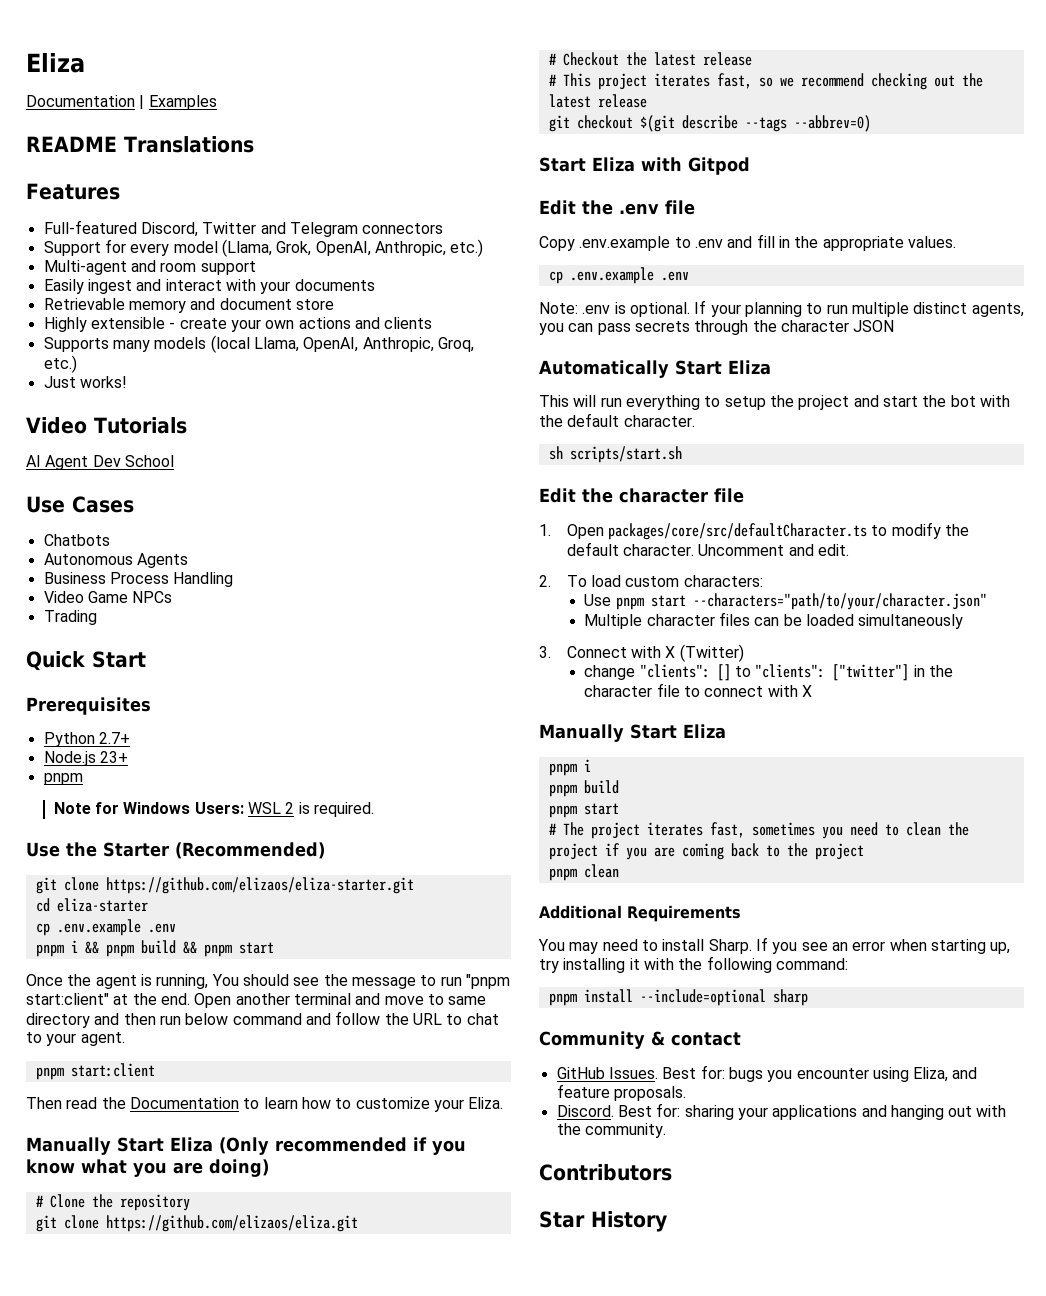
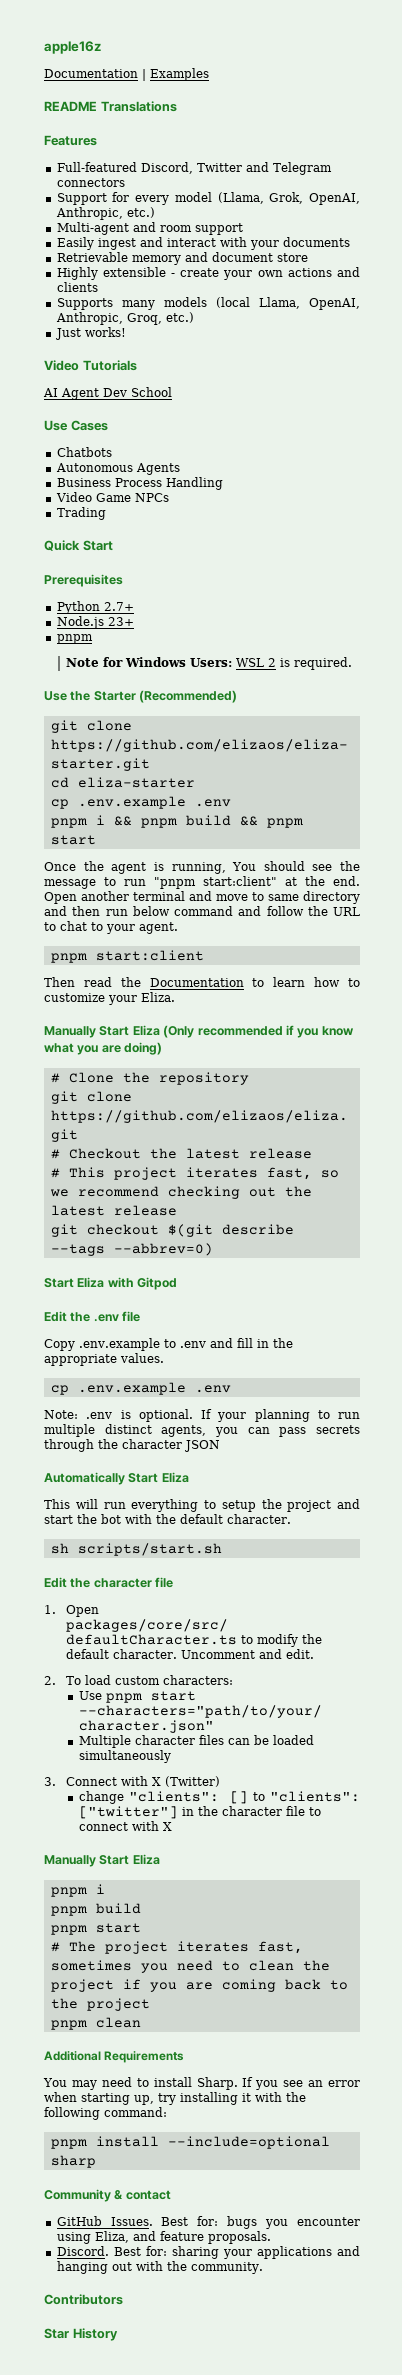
[26,53,85,73] Eliza -> [44,41,101,54] apple16z

